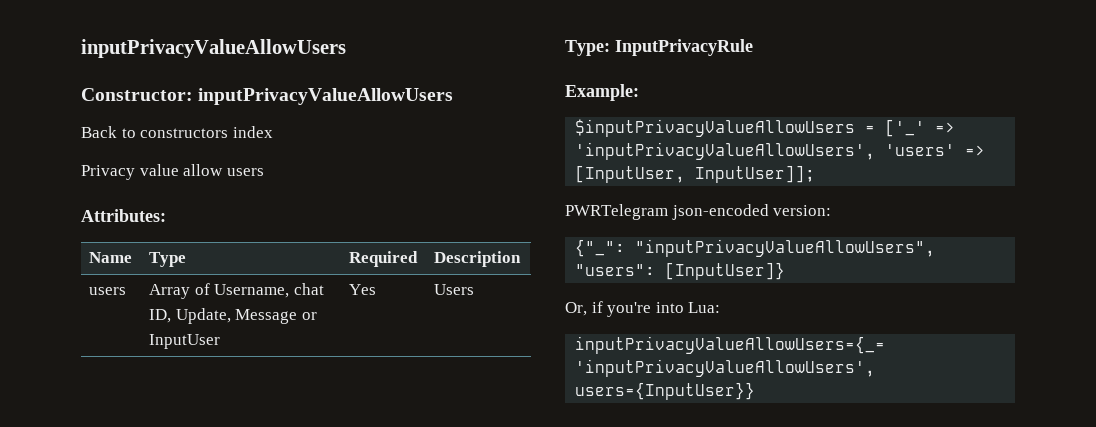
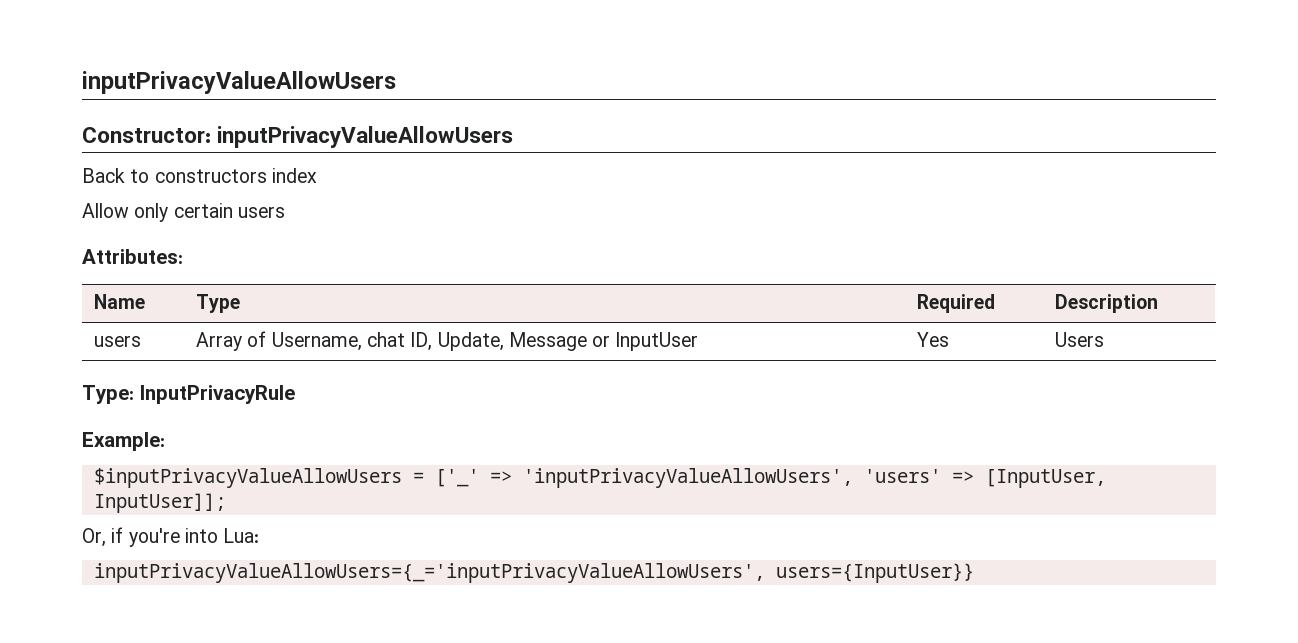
[81,164,224,180] Privacy value allow -> [82,203,233,222] Allow only certain
[565,204,832,220] [575,239,936,257] [575,262,786,280] // PWRTelegram json-encoded version: // {"_": "inputPrivacyValueAllowUsers", "users": [InputUser]} -> (226, 503) none

